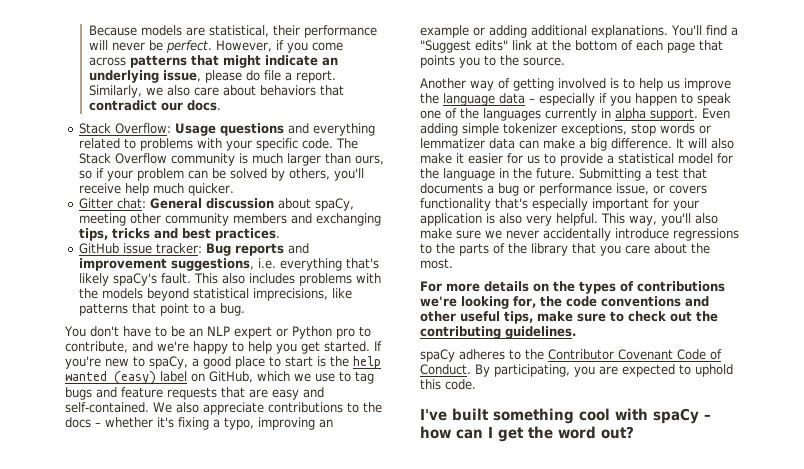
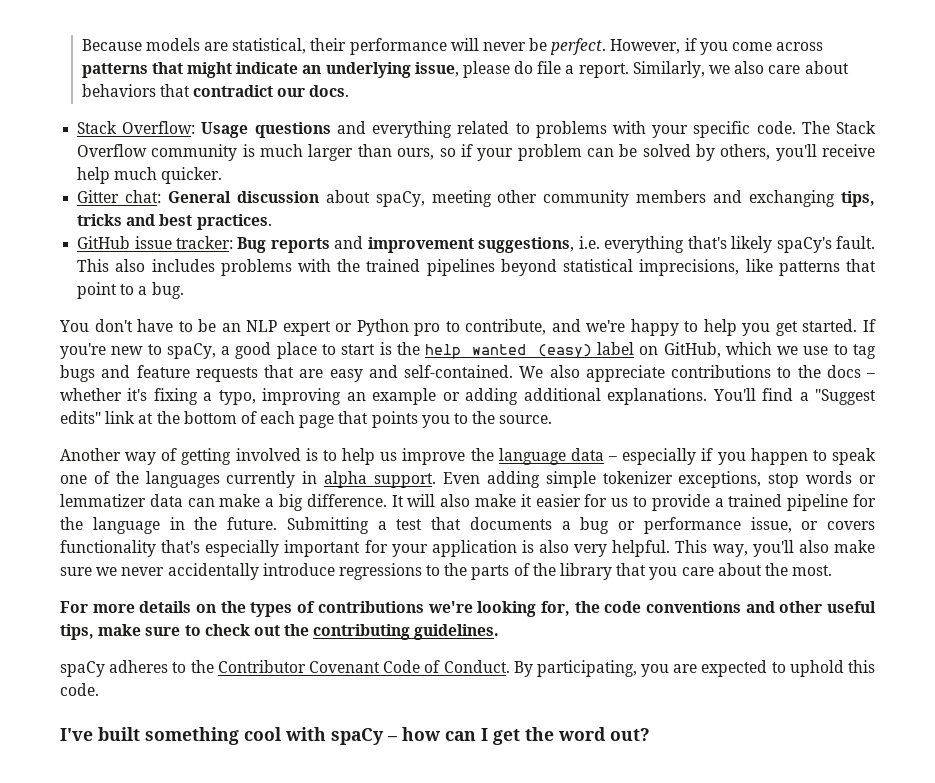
[101,288,143,299] models -> [366,259,495,276] trained pipelines
[618,153,713,164] statistical model -> [728,494,849,511] trained pipeline

